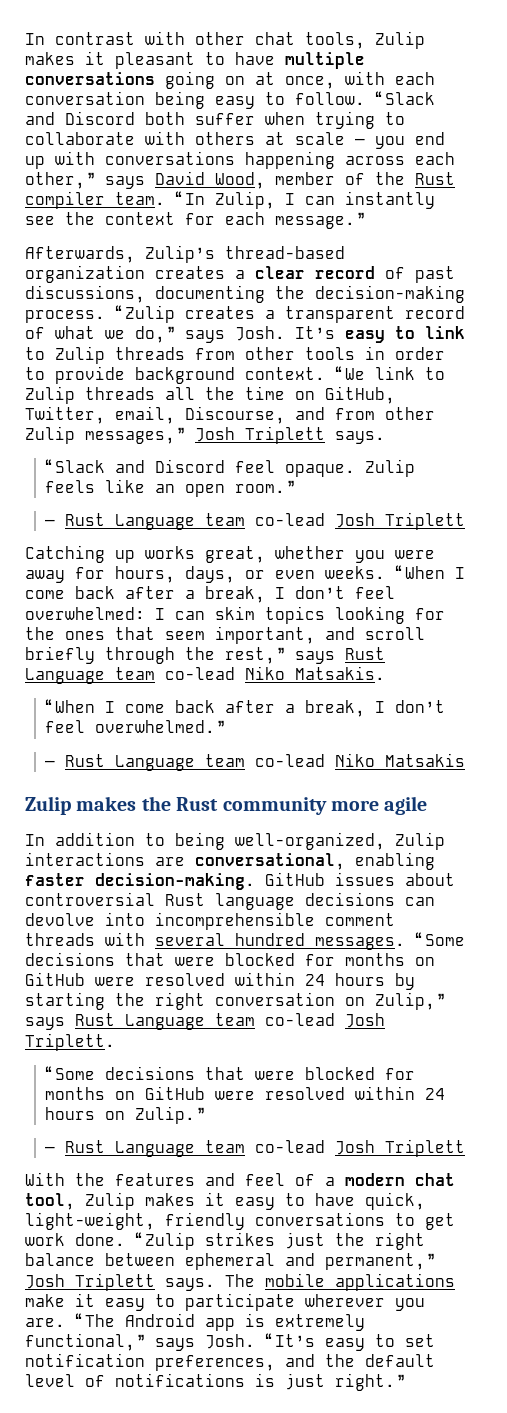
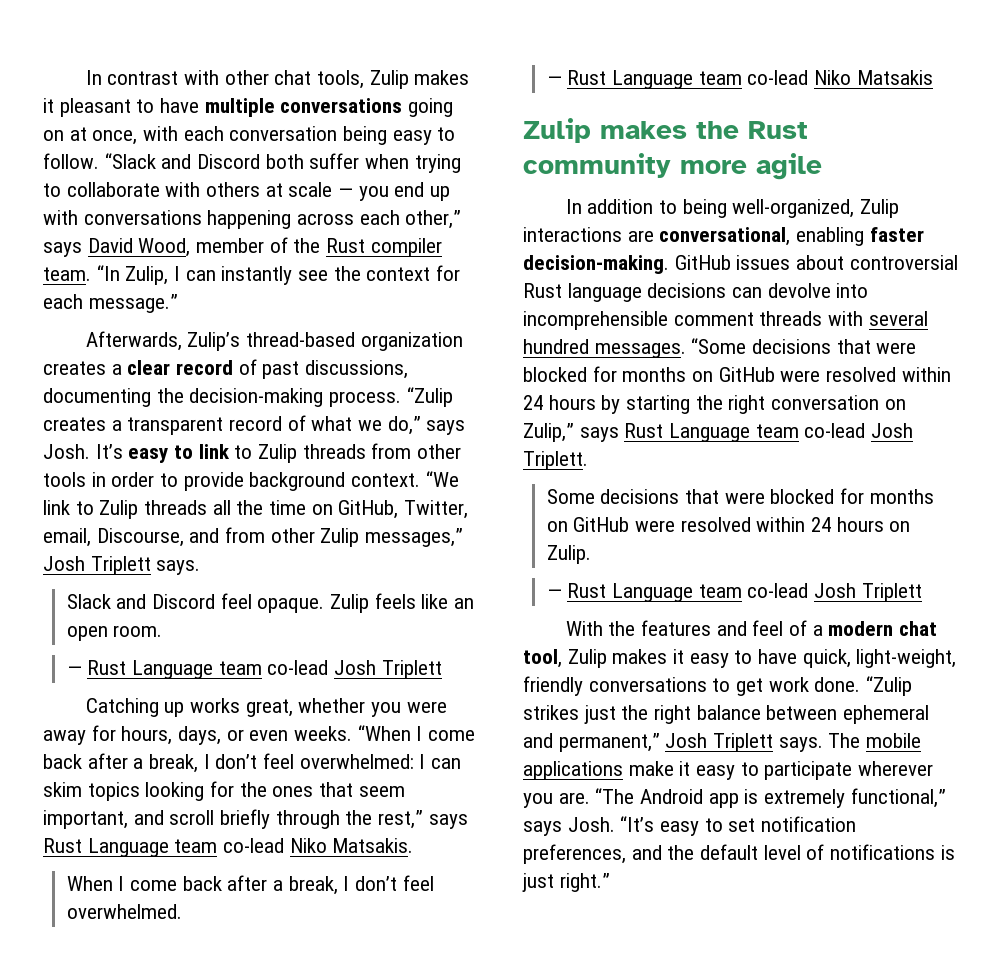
[45,459,106,473] “Slack -> [66,594,111,609] Slack
[235,480,296,493] room.” -> [113,625,163,637] room.
[45,699,446,717] [45,720,226,733] “When I come back after a break, I don’t feel overwhelmed.” -> [66,875,434,895] [66,904,182,919] When I come back after a break, I don’t feel overwhelmed.
[45,1066,96,1080] “Some -> [546,489,595,504] Some
[135,1106,206,1124] Zulip.” -> [546,545,591,564] Zulip.

